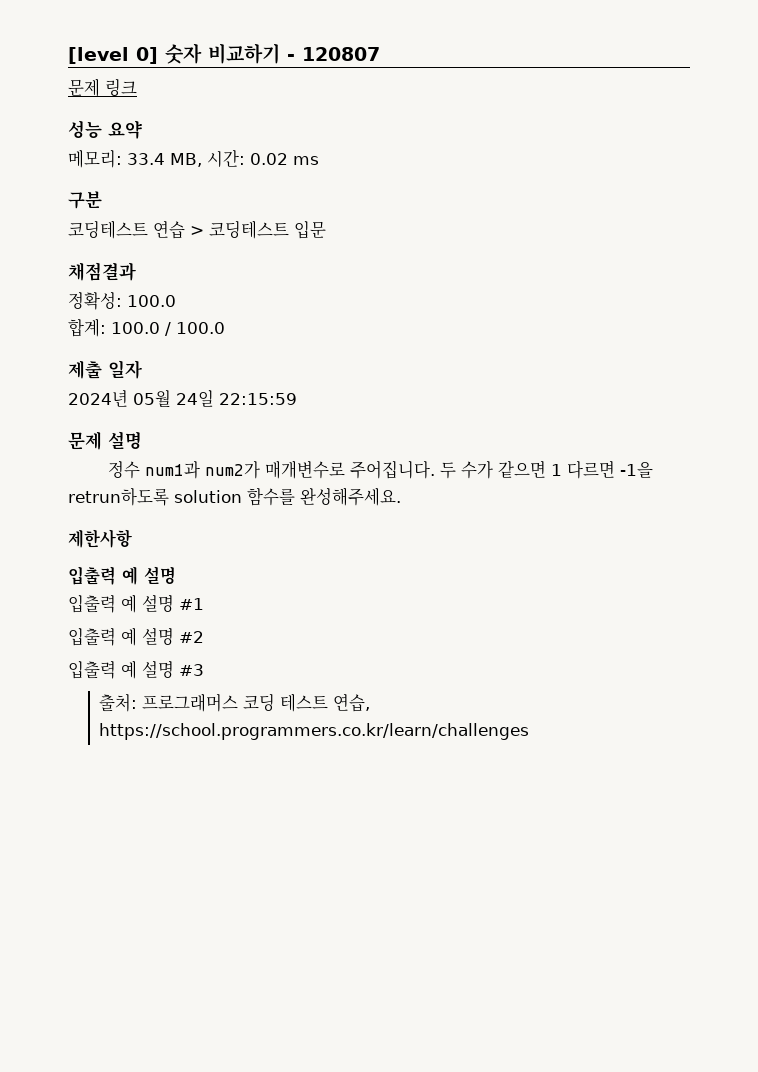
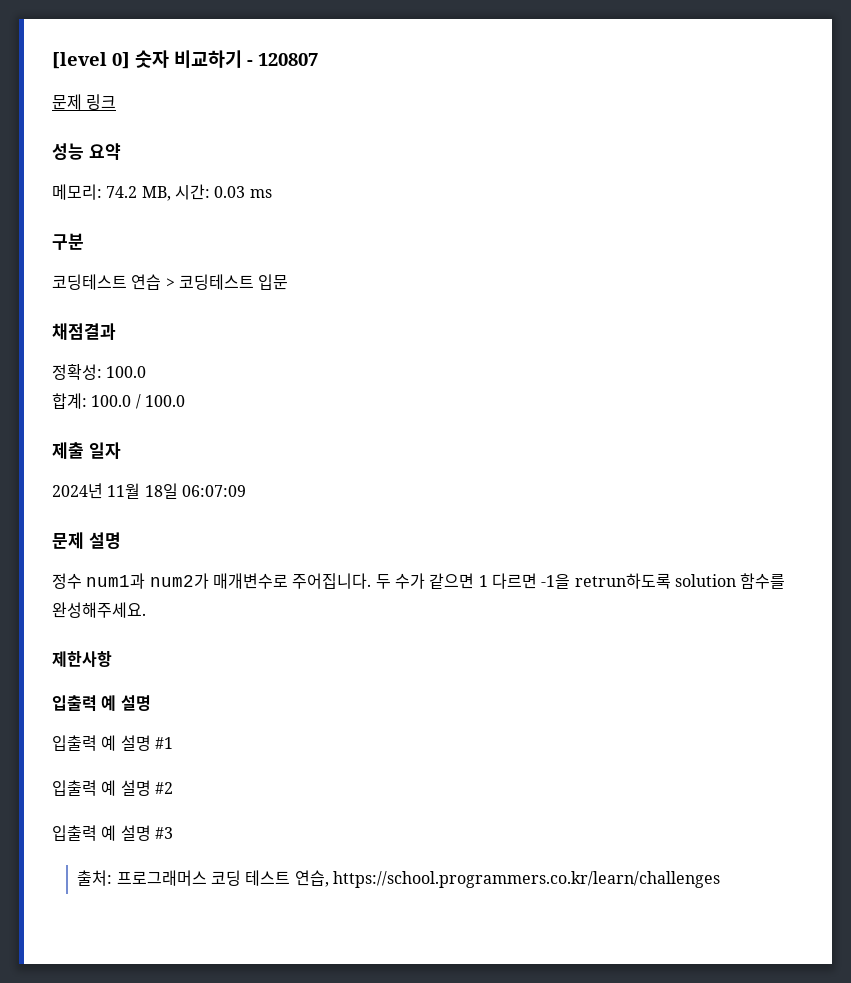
[127,153,165,165] 33.4 -> [106,186,138,198] 74.2
[250,153,288,165] 0.02 -> [214,186,246,198] 0.03
[133,390,297,407] 05월 24일 22:15:59 -> [107,483,246,499] 11월 18일 06:07:09

